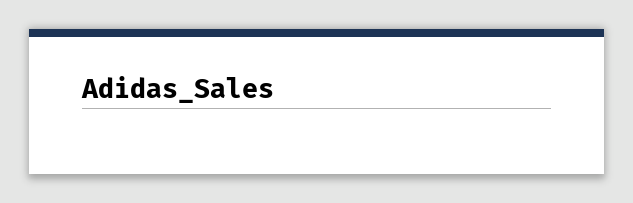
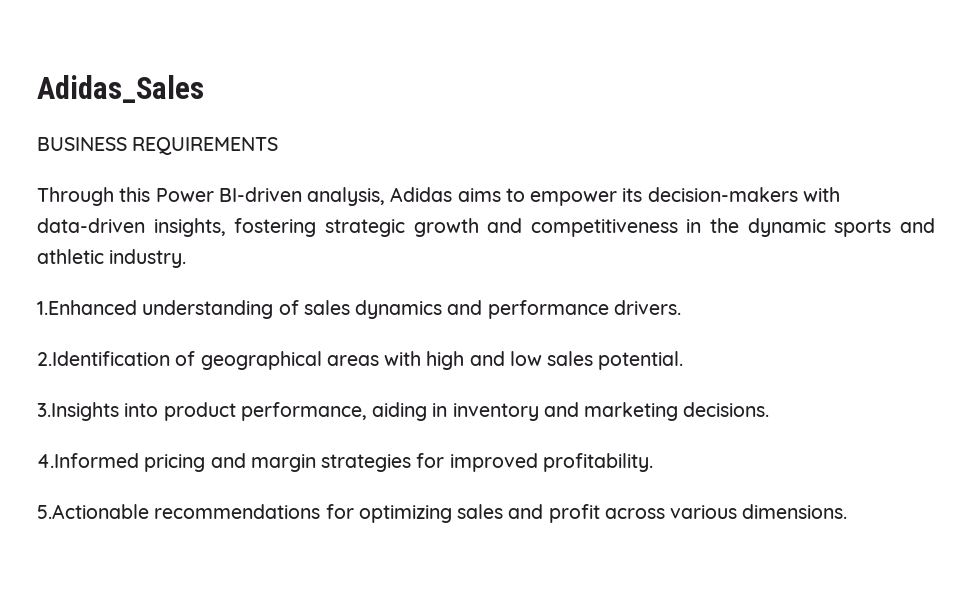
(274, 89) none -> [37,137,279,155] [37,187,840,206] [37,218,935,237] [37,249,187,268] [37,300,681,319] [37,351,684,370] [37,402,770,421] [37,453,653,472] [37,504,848,523] // BUSINESS REQUIREMENTS // Through this Power BI-driven analysis, Adidas aims to empower its decision-makers with data-driven insights, fostering strategic growth and competitiveness in the dynamic sports and athletic industry. // 1.Enhanced understanding of sales dynamics and performance drivers. // 2.Identification of geographical areas with high and low sales potential. // 3.Insights into product performance, aiding in inventory and marketing decisions. // 4.Informed pricing and margin strategies for improved profitability. // 5.Actionable recommendations for optimizing sales and profit across various dimensions.

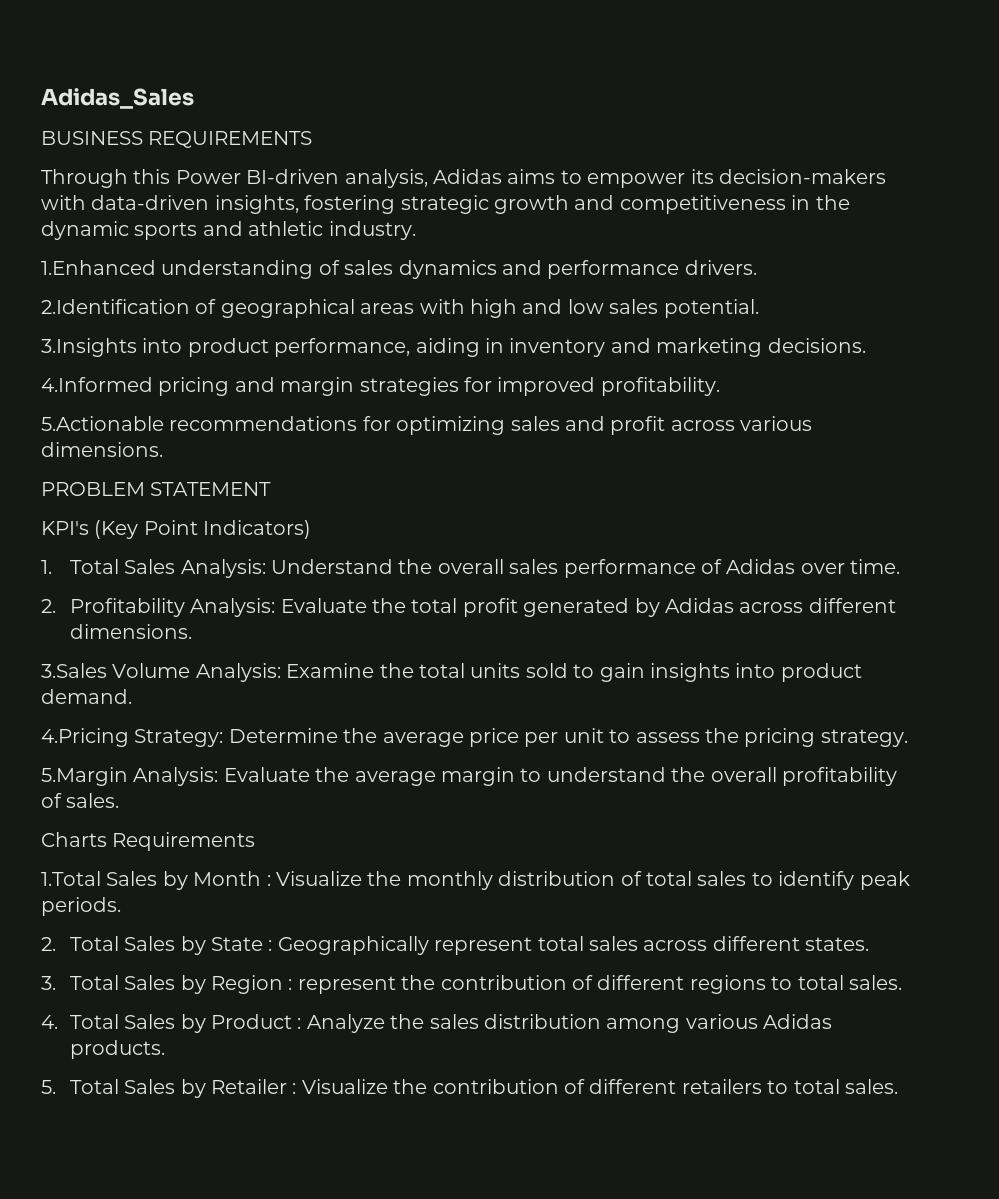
(848, 511) none -> [41,482,272,496] [41,520,312,539] [41,559,901,578] [41,598,896,617] [69,624,192,639] [41,663,862,682] [41,689,132,704] [41,728,908,747] [41,767,897,786] [41,793,120,808] [41,832,256,851] [41,871,910,890] [41,897,121,916] [41,936,870,955] [41,975,902,994] [41,1014,833,1033] [69,1040,165,1059] [41,1079,898,1098] // PROBLEM STATEMENT // KPI's (Key Point Indicators) // 1. Total Sales Analysis: Understand the overall sales performance of Adidas over time. // 2. Profitability Analysis: Evaluate the total profit generated by Adidas across different dimensions. // 3.Sales Volume Analysis: Examine the total units sold to gain insights into product demand. // 4.Pricing Strategy: Determine the average price per unit to assess the pricing strategy. // 5.Margin Analysis: Evaluate the average margin to understand the overall profitability of sales. // Charts Requirements // 1.Total Sales by Month : Visualize the monthly distribution of total sales to identify peak periods. // 2. Total Sales by State : Geographically represent total sales across different states. // 3. Total Sales by Region : represent the contribution of different regions to total sales. // 4. Total Sales by Product : Analyze the sales distribution among various Adidas products. // 5. Total Sales by Retailer : Visualize the contribution of different retailers to total sales.

